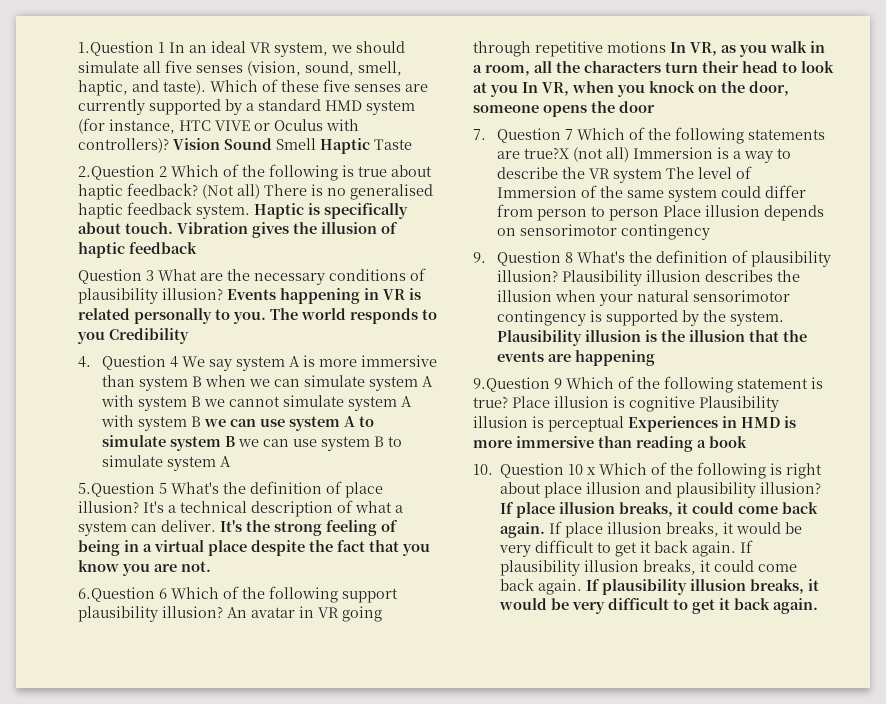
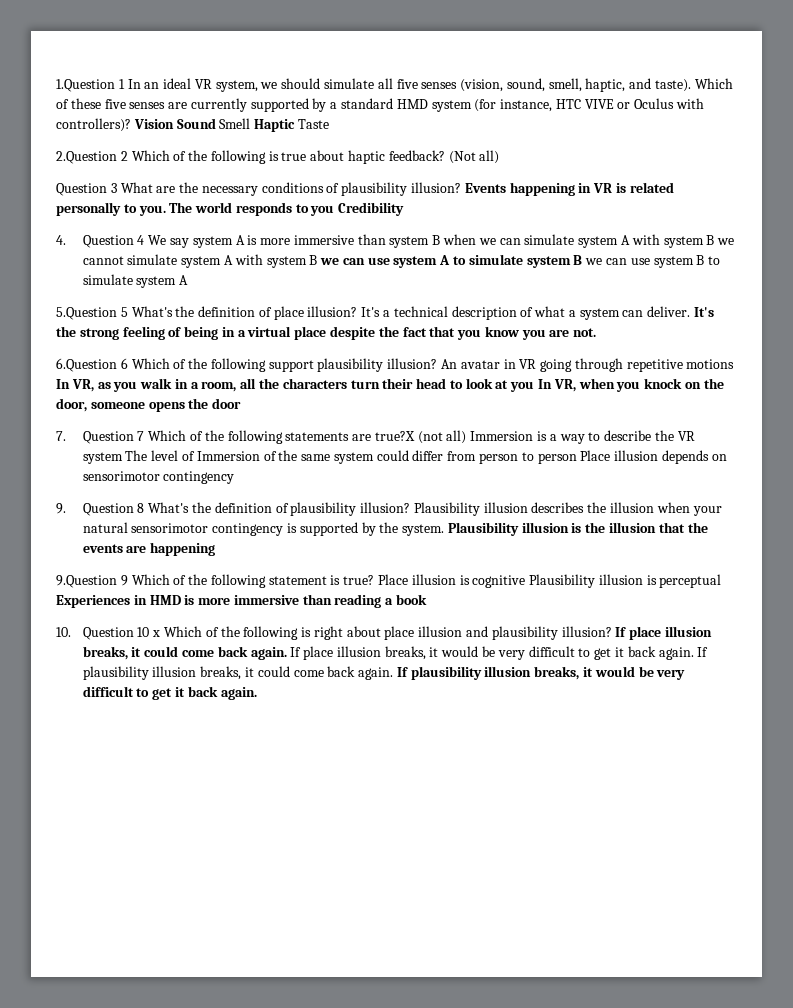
[264,184,433,200] [78,202,408,219] [78,222,398,238] [78,242,197,258] There is no generalised haptic feedback system. Haptic is specifically about touch. Vibration gives the illusion of haptic feedback -> (500, 157) none

